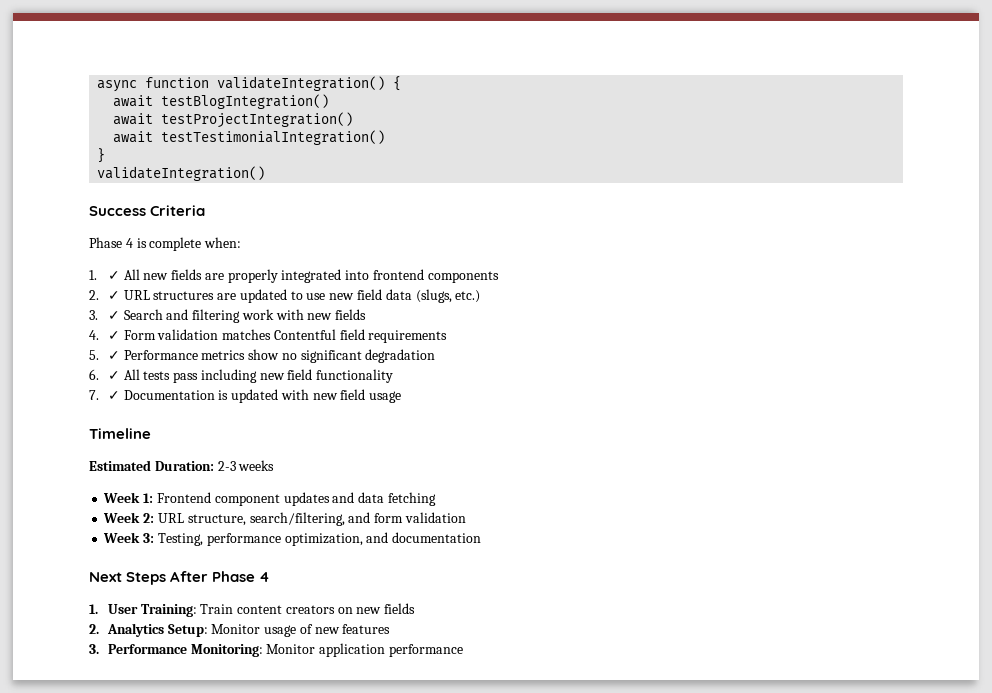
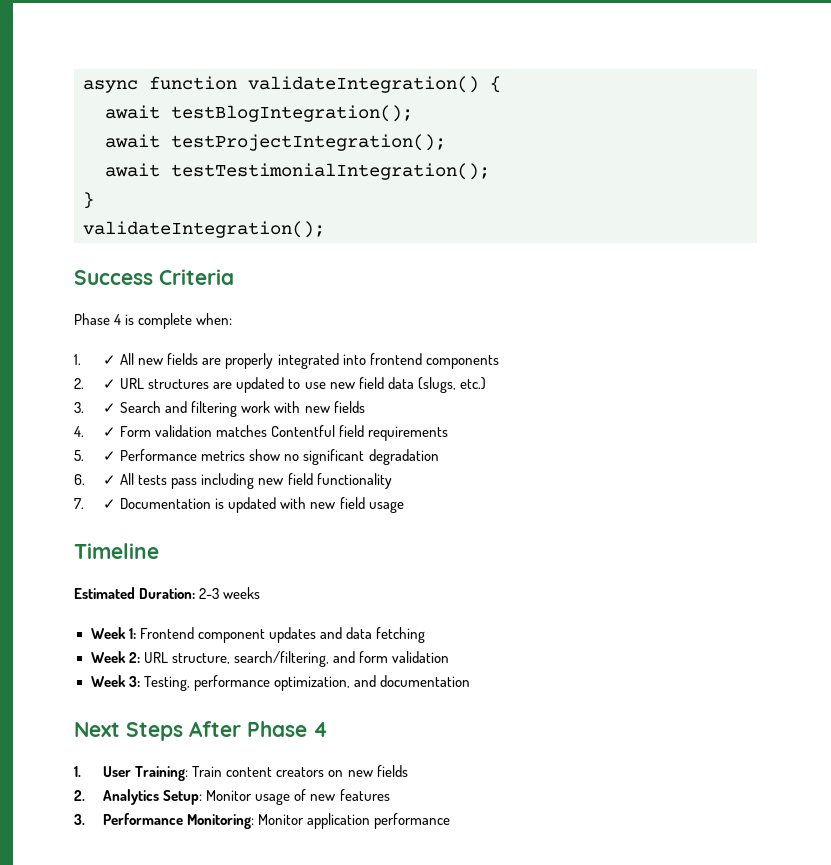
[161,94,330,109] [113,112,354,128] [113,130,386,145] testBlogIntegration() // await testProjectIntegration() // await testTestimonialIntegration() -> [171,105,413,122] [105,134,446,151] [105,163,490,180] testBlogIntegration(); // await testProjectIntegration(); // await testTestimonialIntegration();
[97,166,266,181] validateIntegration() -> [83,221,325,238] validateIntegration();

